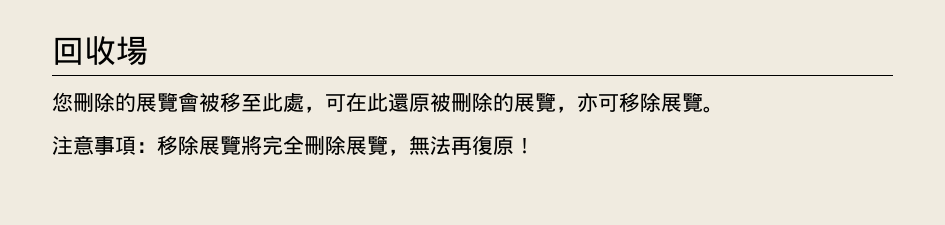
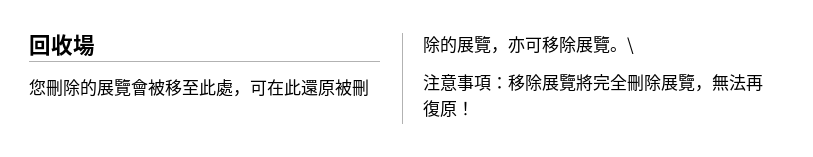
(724, 109) none -> [627,37,634,54] \

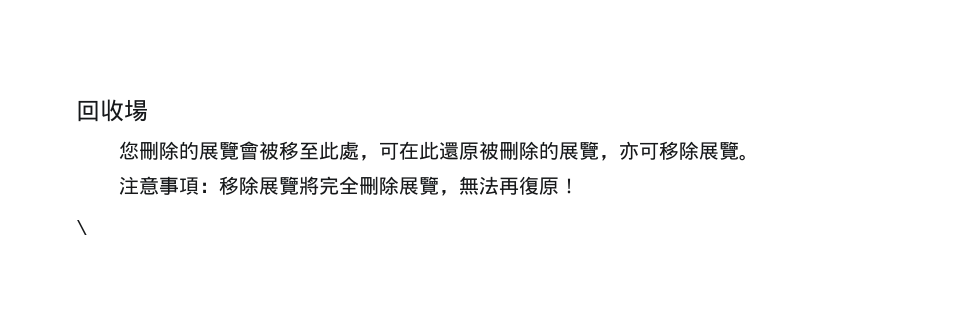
[627,37,634,54] \ -> (760, 157) none
(474, 108) none -> [76,220,88,235] // \

